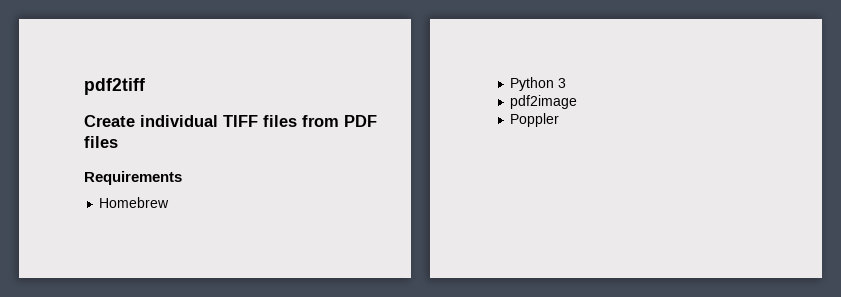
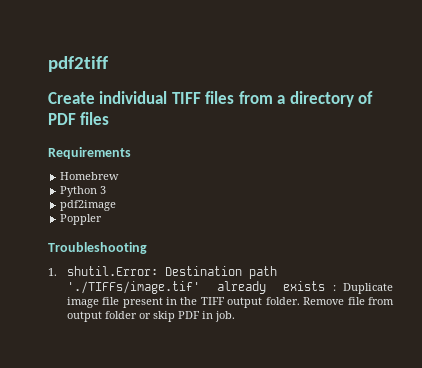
(339, 121) none -> [277,91,374,107] a directory of
(560, 120) none -> [48,242,147,254] [48,266,277,279] [66,281,393,294] [66,297,394,308] [66,311,235,322] // Troubleshooting // 1. shutil.Error: Destination path './TIFFs/image.tif' already exists : Duplicate image file present in the TIFF output folder. Remove file from output folder or skip PDF in job.

